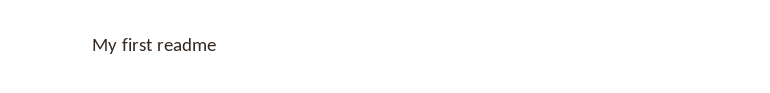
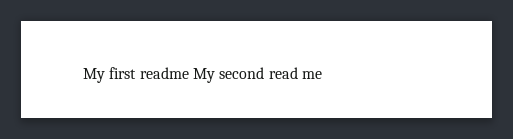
(216, 44) none -> [192,67,322,83] My second read me

